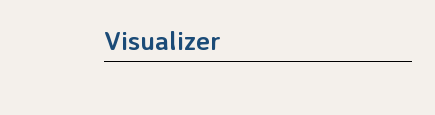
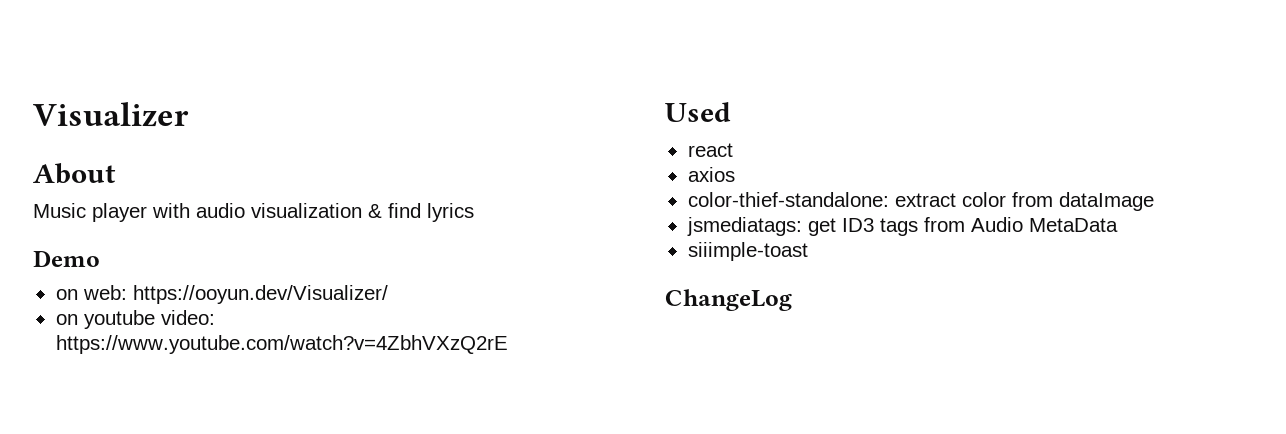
(221, 40) none -> [33,163,116,184] [33,203,474,222] [33,250,100,267] [55,285,388,304] [55,310,215,329] [55,335,508,354] [665,102,731,122] [687,143,733,157] [687,167,735,182] [687,192,1154,211] [686,217,1118,236] [687,242,808,261] [665,289,792,311] // About // Music player with audio visualization & find lyrics // Demo // on web: https://ooyun.dev/Visualizer/ // on youtube video: https://www.youtube.com/watch?v=4ZbhVXzQ2rE // Used // react // axios // color-thief-standalone: extract color from dataImage // jsmediatags: get ID3 tags from Audio MetaData // siiimple-toast // ChangeLog

